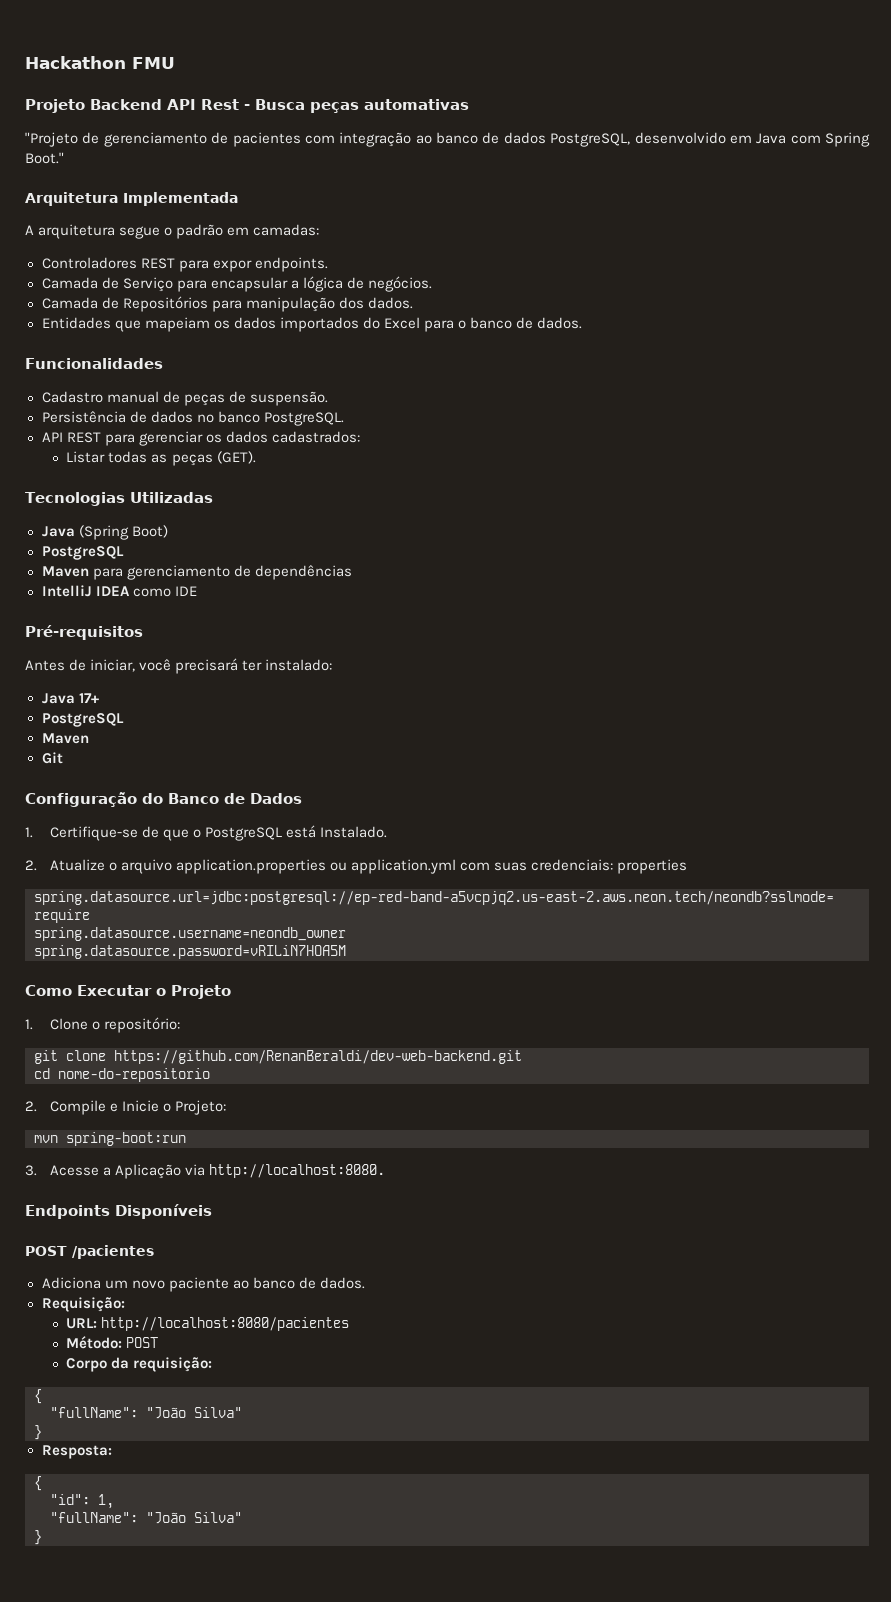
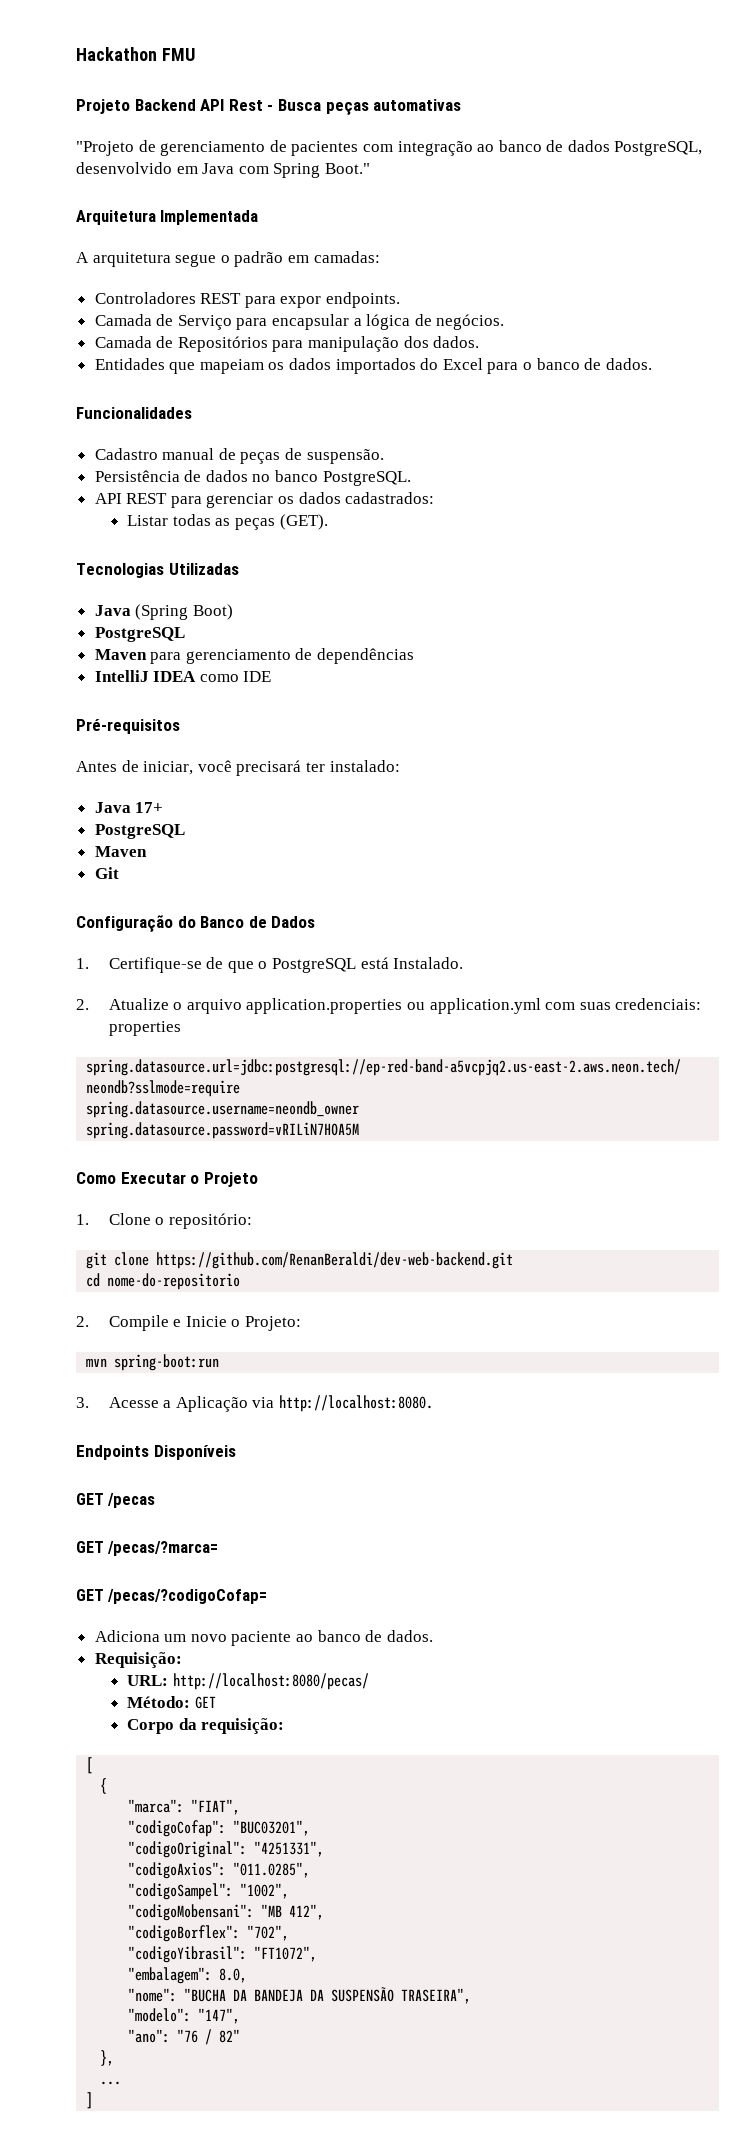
[25,1245,154,1259] POST /pacientes -> [76,1493,156,1508] [76,1541,219,1556] [76,1589,268,1604] GET /pecas // GET /pecas/?marca= // GET /pecas/?codigoCofap=
[101,1317,350,1331] http://localhost:8080/pacientes -> [172,1673,369,1690] http://localhost:8080/pecas/
[126,1337,159,1348] POST -> [194,1696,216,1709] GET
[34,1389,42,1404] [50,1407,242,1419] [34,1425,42,1440] [41,1445,112,1459] [34,1476,42,1491] [50,1494,114,1509] [50,1512,242,1524] [34,1530,42,1545] { // "fullName": "João Silva" // } // Resposta: // { // "id": 1, // "fullName": "João Silva" // } -> [86,1757,94,1774] [100,1778,108,1794] [128,1799,241,1815] [128,1820,311,1837] [128,1841,325,1858] [128,1862,311,1879] [128,1883,290,1900] [128,1904,325,1921] [128,1925,290,1942] [128,1946,318,1963] [128,1967,248,1984] [128,1987,472,2004] [128,2008,241,2024] [128,2029,241,2045] [100,2050,115,2066] [100,2081,122,2085] [86,2092,94,2109] [ // { // "marca": "FIAT", // "codigoCofap": "BUC03201", // "codigoOriginal": "4251331", // "codigoAxios": "011.0285", // "codigoSampel": "1002", // "codigoMobensani": "MB 412", // "codigoBorflex": "702", // "codigoYibrasil": "FT1072", // "embalagem": 8.0, // "nome": "BUCHA DA BANDEJA DA SUSPENSÃO TRASEIRA", // "modelo": "147", // "ano": "76 / 82" // }, // ... // ]

